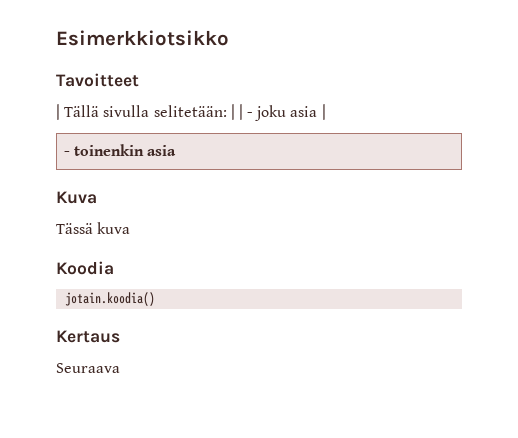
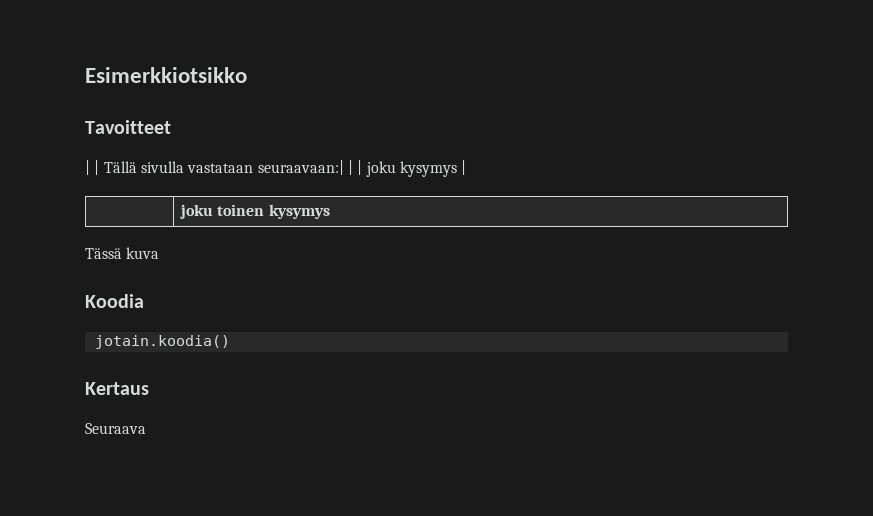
(60, 112) none -> [94,160,100,175] |
[153,104,326,121] [63,144,177,156] [56,191,97,204] selitetään: | | - joku asia | // - toinenkin asia // Kuva -> [187,160,467,177] [180,204,330,219] vastataan seuraavaan:| | | joku kysymys | // | joku toinen kysymys

